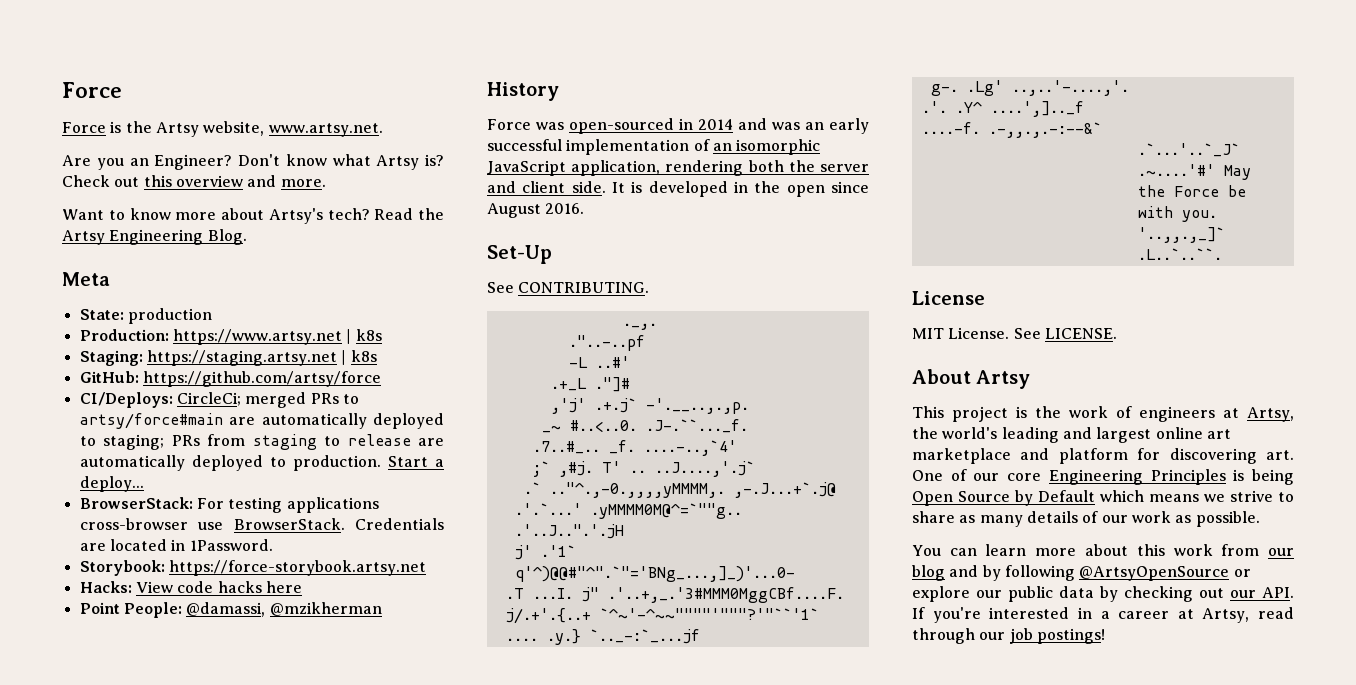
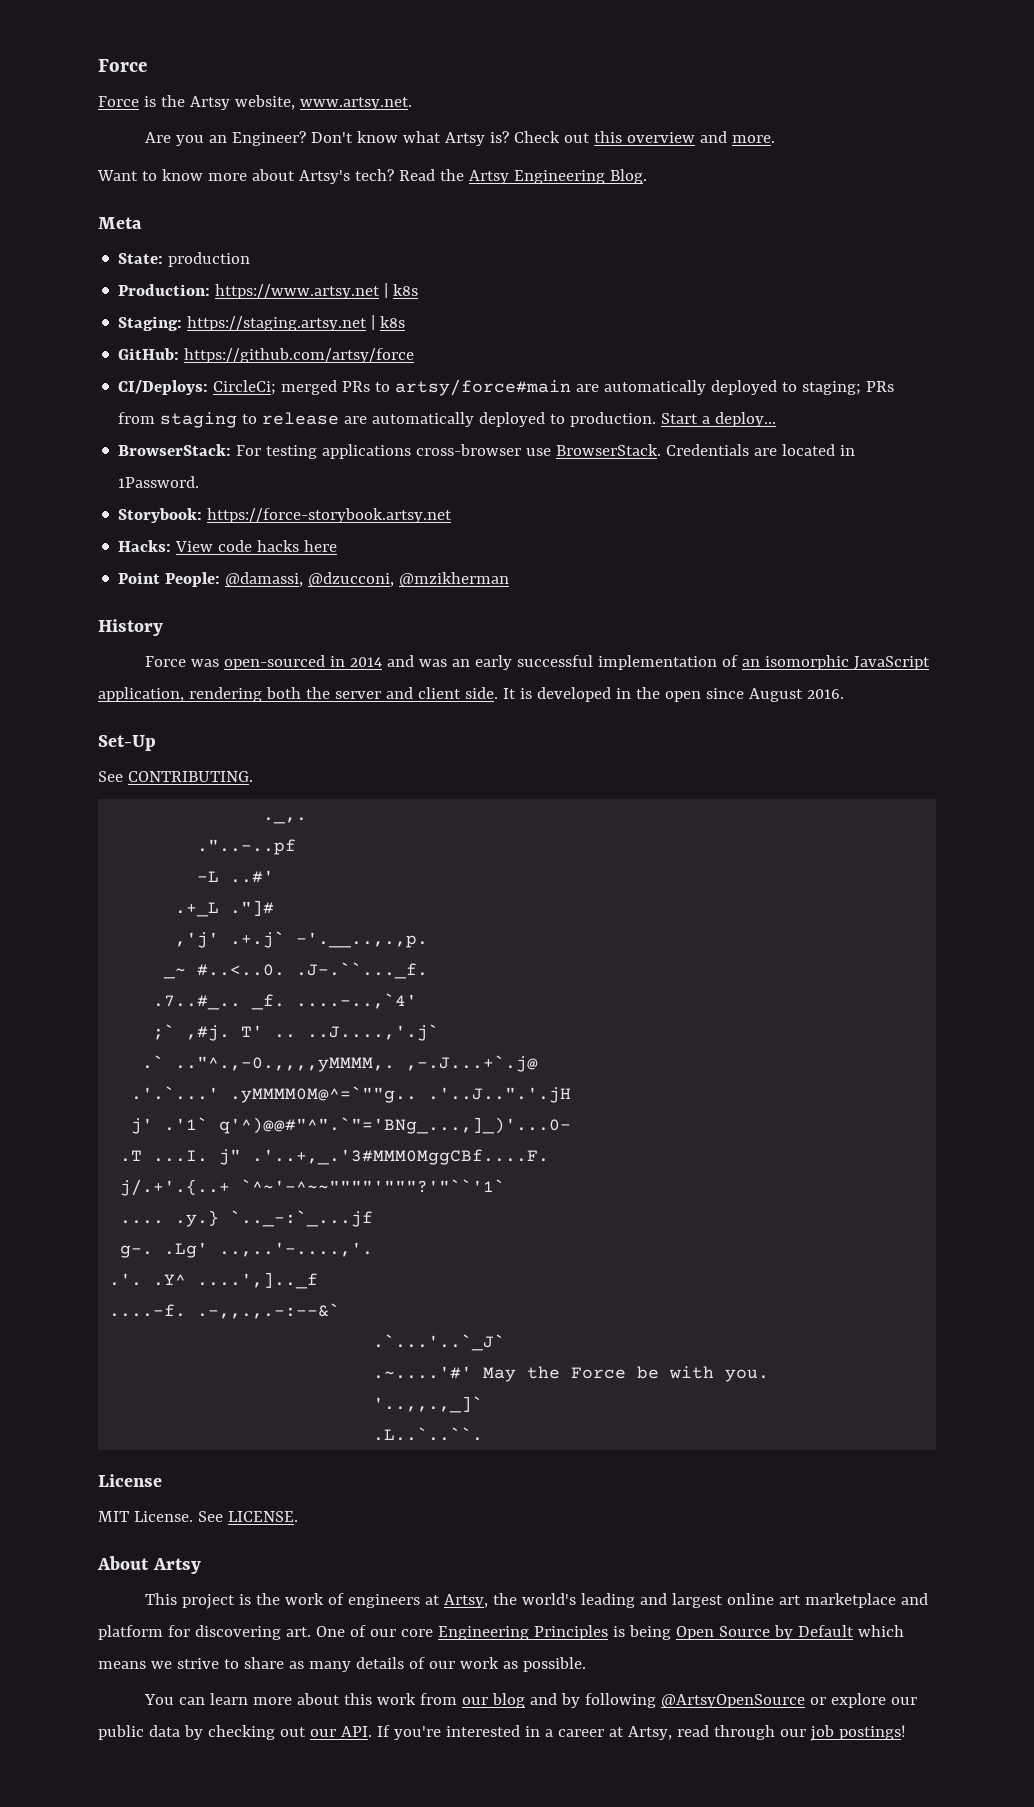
(266, 609) none -> [308,572,395,587] @dzucconi,

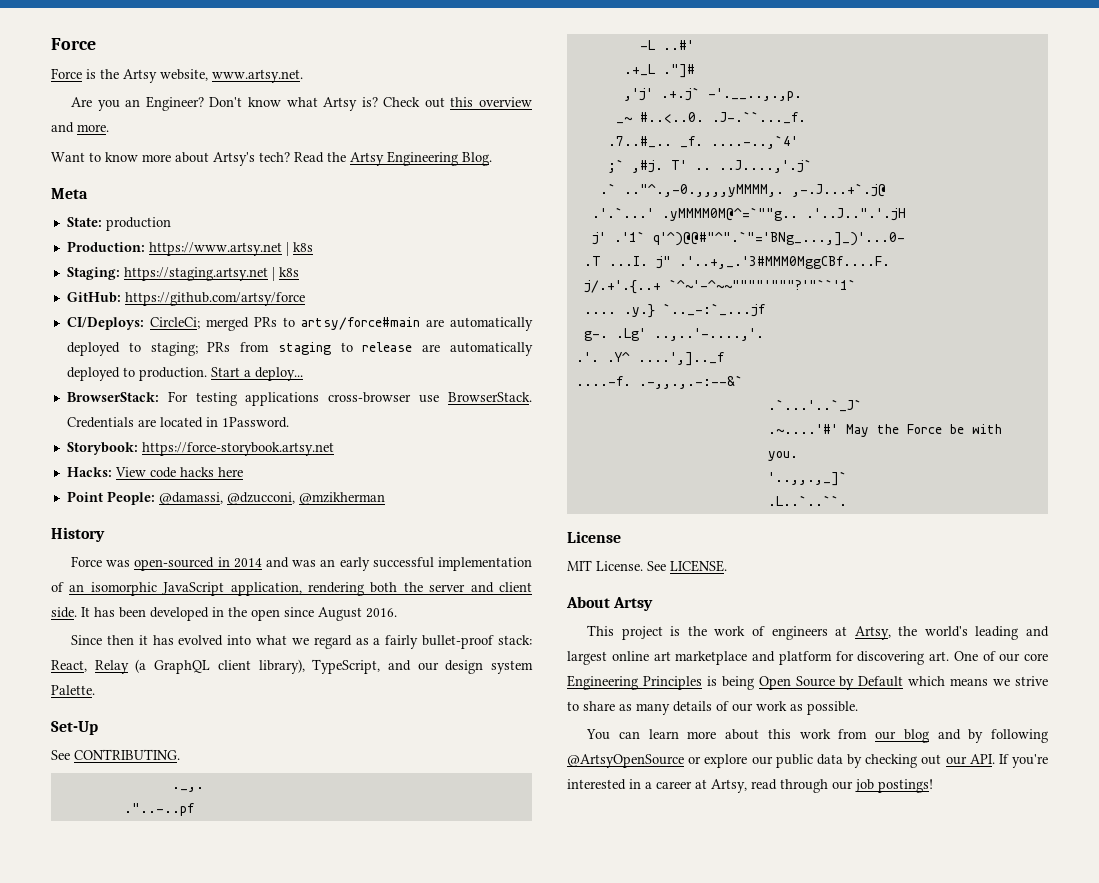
[519,688,532,699] is -> [94,607,146,618] has been
(844, 694) none -> [71,635,532,649] [51,659,533,674] [51,685,95,695] // Since then it has evolved into what we regard as a fairly bullet-proof stack: React, Relay (a GraphQL client library), TypeScript, and our design system Palette.

